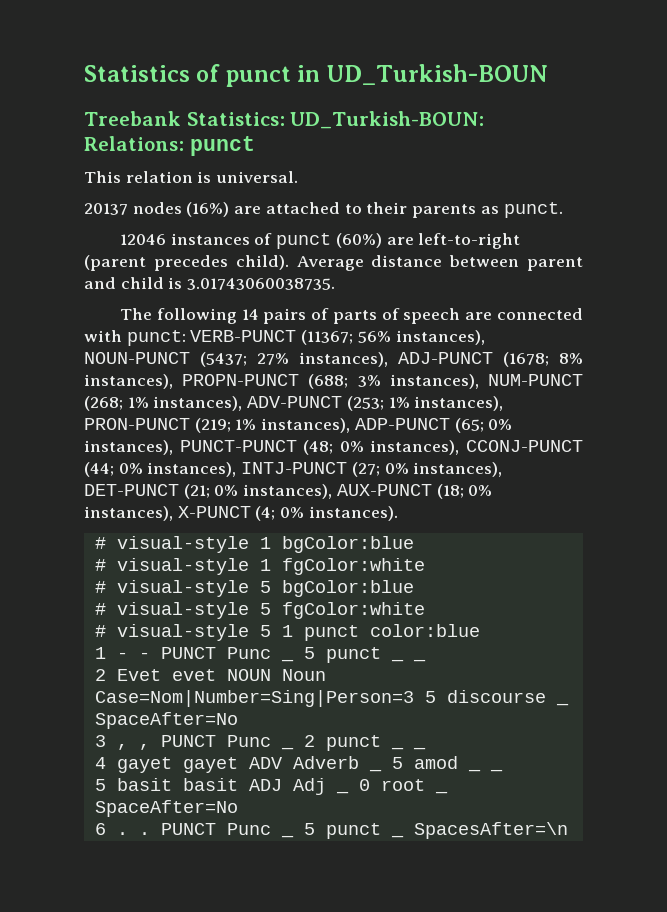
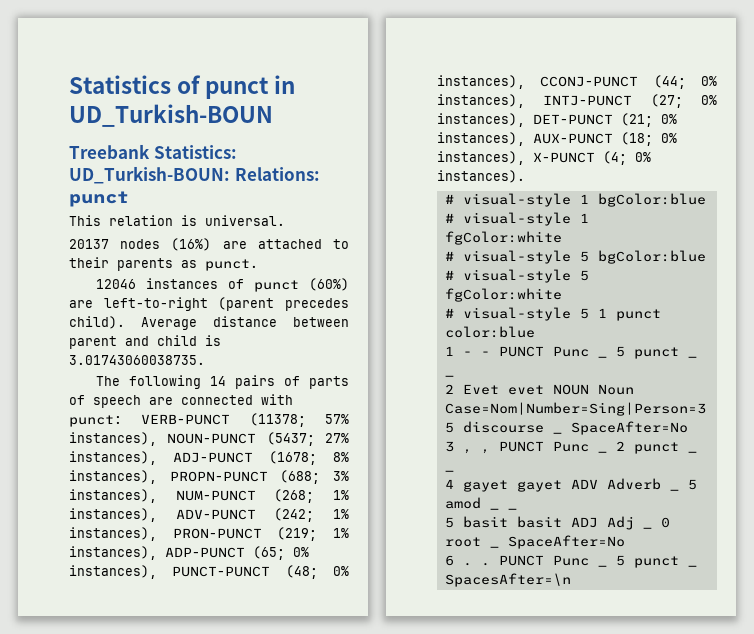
[301,330,391,345] (11367; 56% -> [249,413,349,427] (11378; 57%
[346,396,384,411] (253; -> [274,508,315,522] (242;

